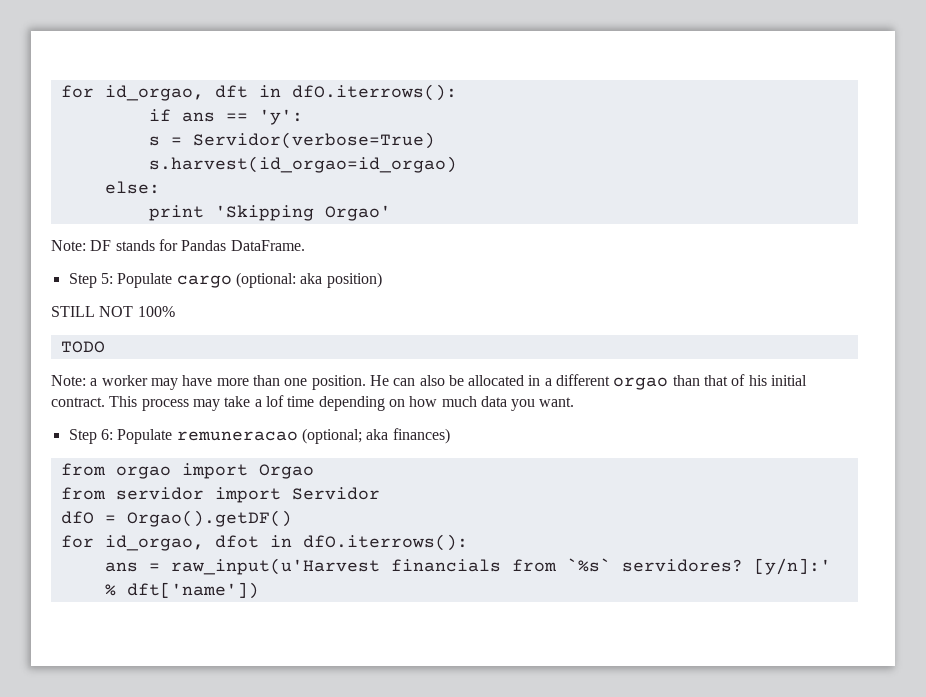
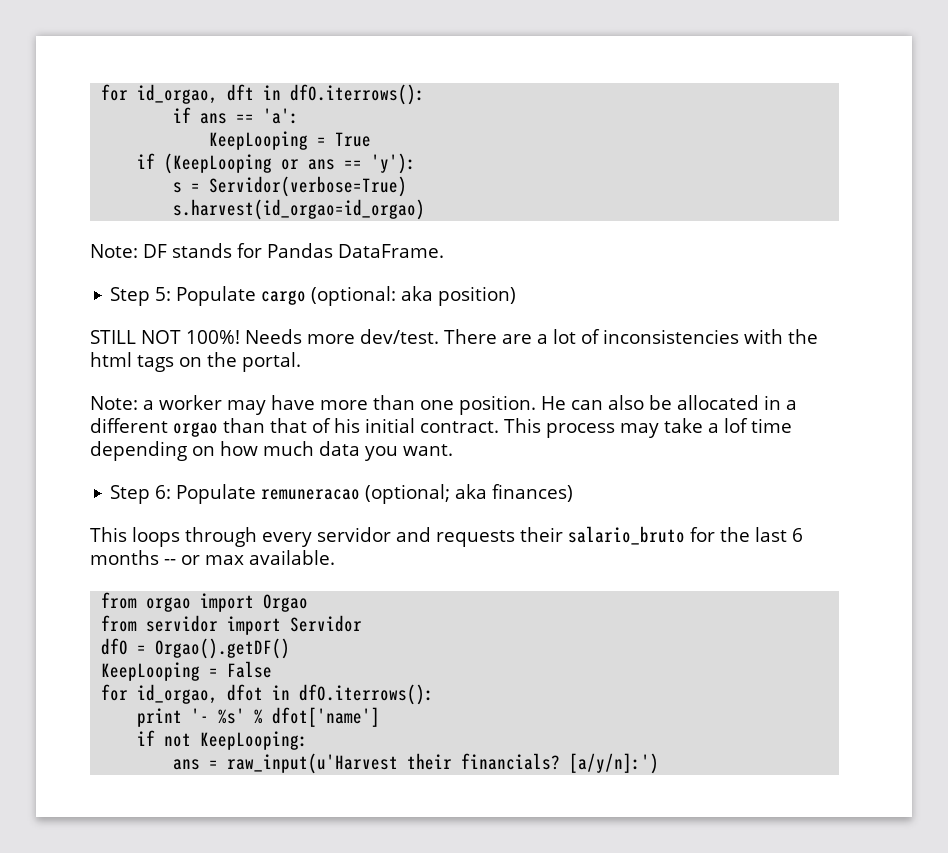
[258,109,303,125] 'y': -> [263,108,300,124] [209,131,372,150] [137,153,417,174] 'a': // KeepLooping = True // if (KeepLooping or ans == 'y'):
[104,181,160,194] [148,205,391,221] // else: // print 'Skipping Orgao' -> (426, 209) none
[137,306,175,317] [60,341,105,353] 100% // TODO -> [186,329,818,344] [90,352,301,372] 100%! Needs more dev/test. There are a lot of inconsistencies with the html tags on the portal.
(450, 436) none -> [90,526,803,547] [90,550,335,565] // This loops through every servidor and requests their salario_bruto for the last 6 months -- or max available.
(292, 518) none -> [101,661,273,681] // KeepLooping = False
[104,558,831,575] [104,582,259,599] ans = raw_input(u'Harvest financials from `%s` servidores? [y/n]:' % dft['name']) -> [137,707,381,727] [137,730,309,750] [173,753,660,774] print '- %s' % dfot['name'] // if not KeepLooping: // ans = raw_input(u'Harvest their financials? [a/y/n]:')

